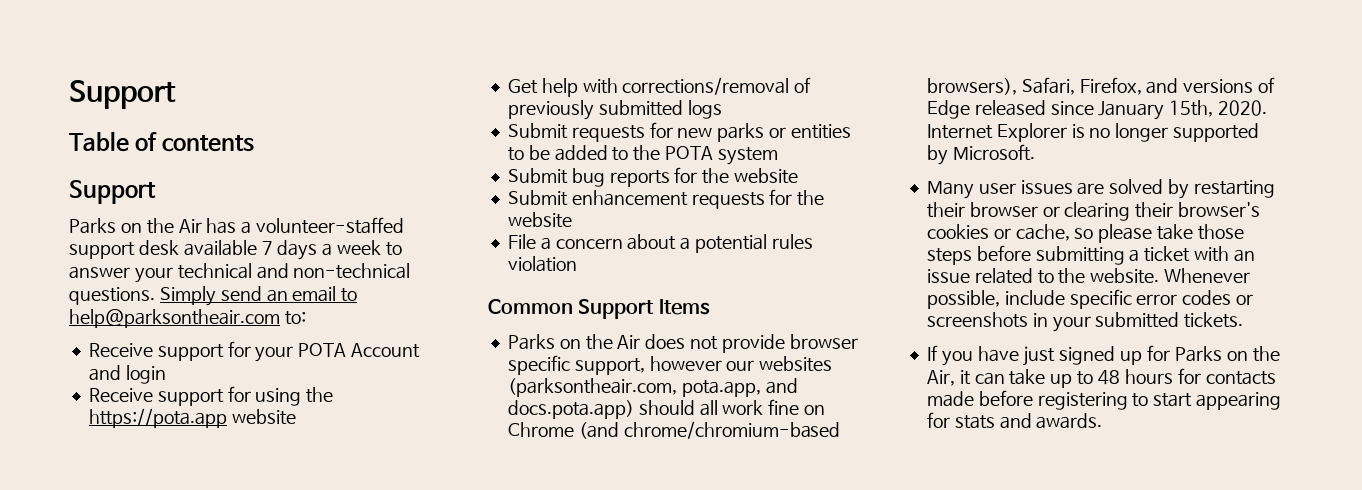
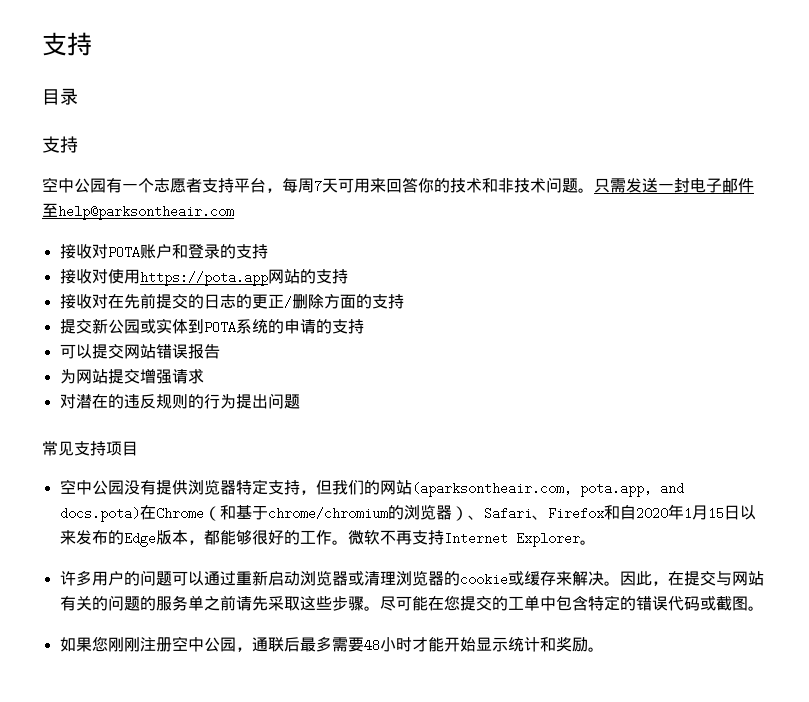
[69,80,176,109] [69,131,255,152] [69,180,156,204] [69,217,405,234] [69,240,403,260] [69,263,411,283] [69,286,358,306] [69,309,306,328] [88,341,421,362] [88,365,166,384] [88,386,334,406] [88,408,296,428] [507,77,812,97] [507,100,722,120] [507,122,851,142] [507,145,778,165] [507,167,799,187] [507,189,825,209] [507,212,572,228] [507,234,813,253] [507,256,577,272] [488,299,710,319] [507,334,858,353] [507,355,833,375] [507,378,798,397] [507,399,826,419] [507,421,841,439] [926,77,1276,95] [926,100,1268,120] [926,123,1260,142] [926,144,1035,165] [926,179,1275,199] [926,202,1261,221] [926,224,1244,243] [926,245,1255,265] [926,268,1251,284] [926,289,1254,309] [926,312,1244,332] [926,345,1280,366] [926,368,1276,388] [926,390,1282,410] [926,412,1103,429] Support // Table of contents // Support // Parks on the Air has a volunteer-staffed support desk available 7 days a week to answer your technical and non-technical questions. Simply send an email to help@parksontheair.com to: // Receive support for your POTA Account and login // Receive support for using the https://pota.app website // Get help with corrections/removal of previously submitted logs // Submit requests for new parks or entities to be added to the POTA system // Submit bug reports for the website // Submit enhancement requests for the website // File a concern about a potential rules violation // Common Support Items // Parks on the Air does not provide browser specific support, however our websites (parksontheair.com, pota.app, and docs.pota.app) should all work fine on Chrome (and chrome/chromium-based browsers), Safari, Firefox, and versions of Edge released since January 15th, 2020. Internet Explorer is no longer supported by Microsoft. // Many user issues are solved by restarting their browser or clearing their browser's cookies or cache, so please take those steps before submitting a ticket with an issue related to the website. Whenever possible, include specific error codes or screenshots in your submitted tickets. // If you have just signed up for Parks on the Air, it can take up to 48 hours for contacts made before registering to start appearing for stats and awards. -> [42,32,92,56] [42,88,78,105] [42,136,78,153] [42,177,754,193] [42,203,234,220] [59,244,268,259] [59,269,348,286] [59,293,404,309] [59,318,364,334] [59,344,220,359] [59,368,204,384] [59,393,300,409] [42,441,138,456] [59,479,684,497] [59,504,756,522] [59,529,596,547] [59,570,764,586] [59,595,764,611] [59,636,604,652] 支持 // 目录 // 支持 // 空中公园有一个志愿者支持平台，每周7天可用来回答你的技术和非技术问题。只需发送一封电子邮件至help@parksontheair.com // 接收对POTA账户和登录的支持 // 接收对使用https://pota.app网站的支持 // 接收对在先前提交的日志的更正/删除方面的支持 // 提交新公园或实体到POTA系统的申请的支持 // 可以提交网站错误报告 // 为网站提交增强请求 // 对潜在的违反规则的行为提出问题 // 常见支持项目 // 空中公园没有提供浏览器特定支持，但我们的网站(aparksontheair.com, pota.app, and docs.pota)在Chrome（和基于chrome/chromium的浏览器）、Safari、Firefox和自2020年1月15日以来发布的Edge版本，都能够很好的工作。微软不再支持Internet Explorer。 // 许多用户的问题可以通过重新启动浏览器或清理浏览器的cookie或缓存来解决。因此，在提交与网站有关的问题的服务单之前请先采取这些步骤。尽可能在您提交的工单中包含特定的错误代码或截图。 // 如果您刚刚注册空中公园，通联后最多需要48小时才能开始显示统计和奖励。

